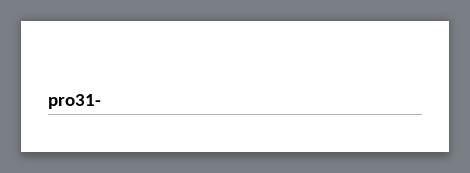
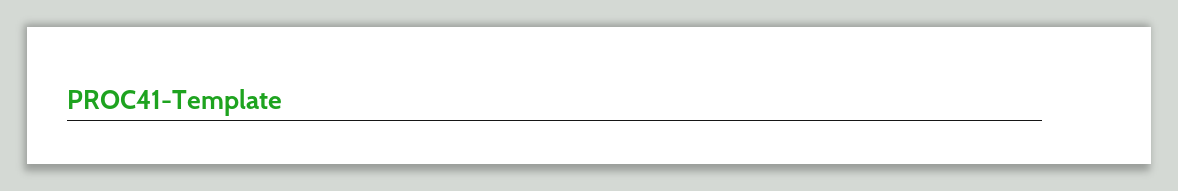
[48,94,101,109] pro31- -> [67,89,282,116] PROC41-Template

